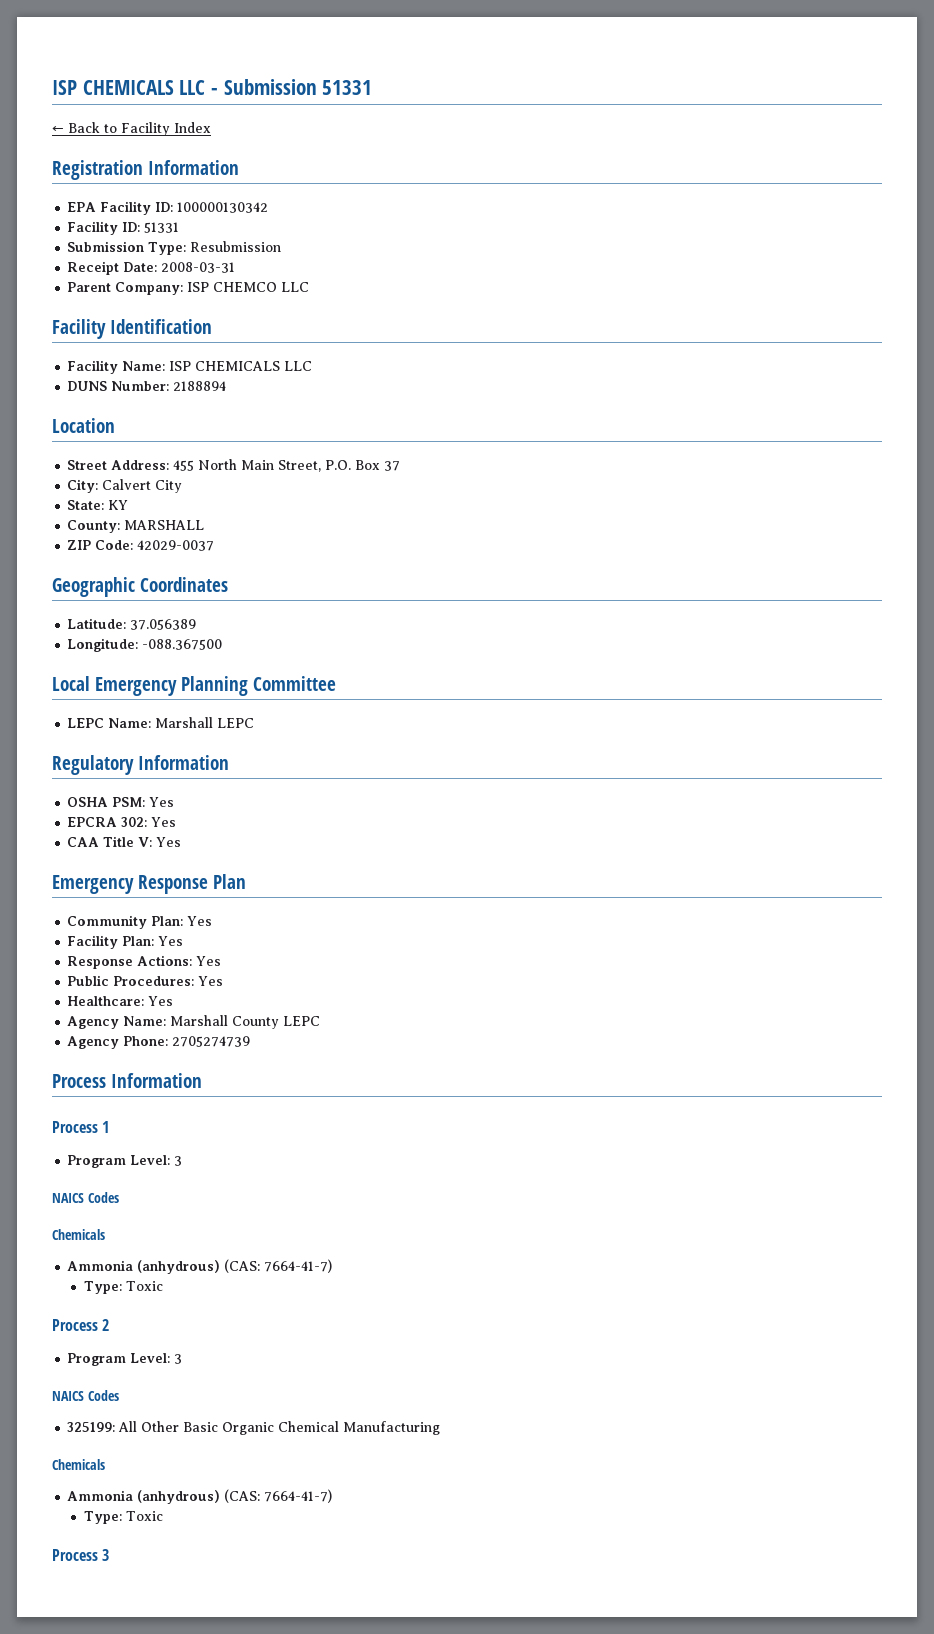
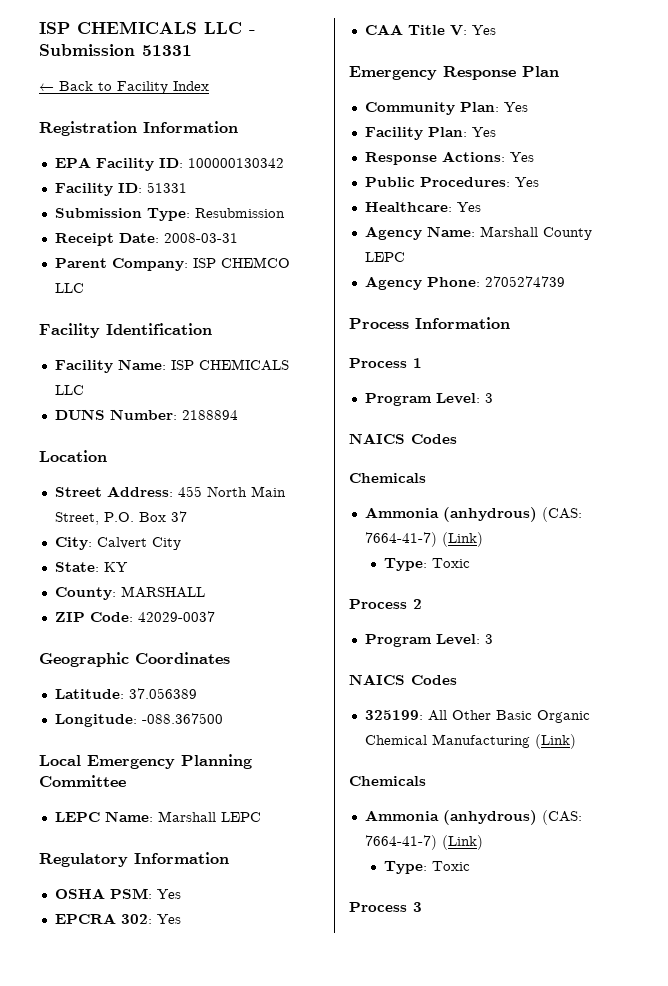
(333, 1266) none -> [441,532,483,547] (Link)
[52,1459,105,1470] [67,1489,333,1504] // Chemicals // Ammonia (anhydrous) (CAS: 7664-41-7) -> [534,734,576,749] [349,776,426,786] [364,810,582,825] [364,835,483,850] (Link) // Chemicals // Ammonia (anhydrous) (CAS: 7664-41-7) (Link)

